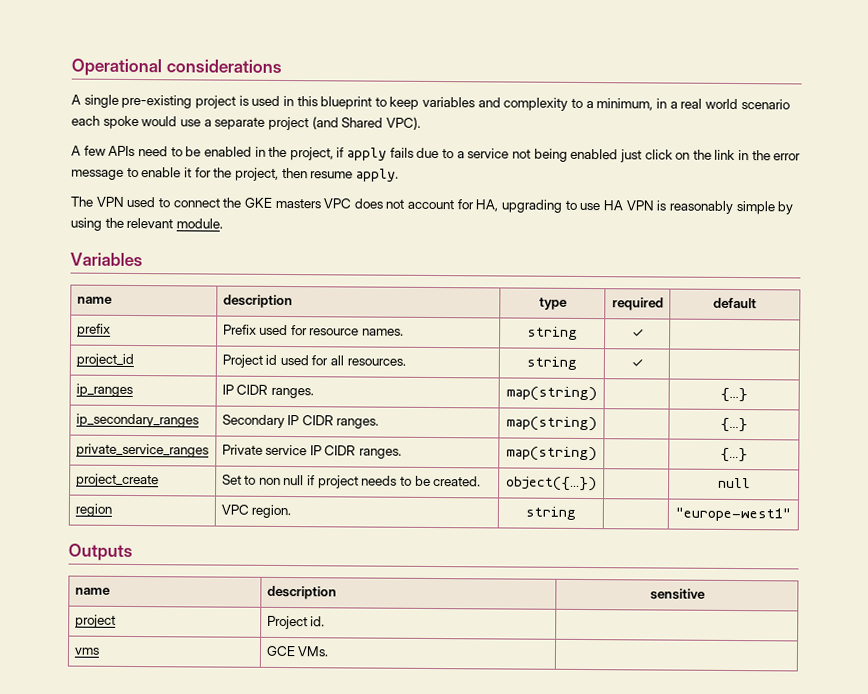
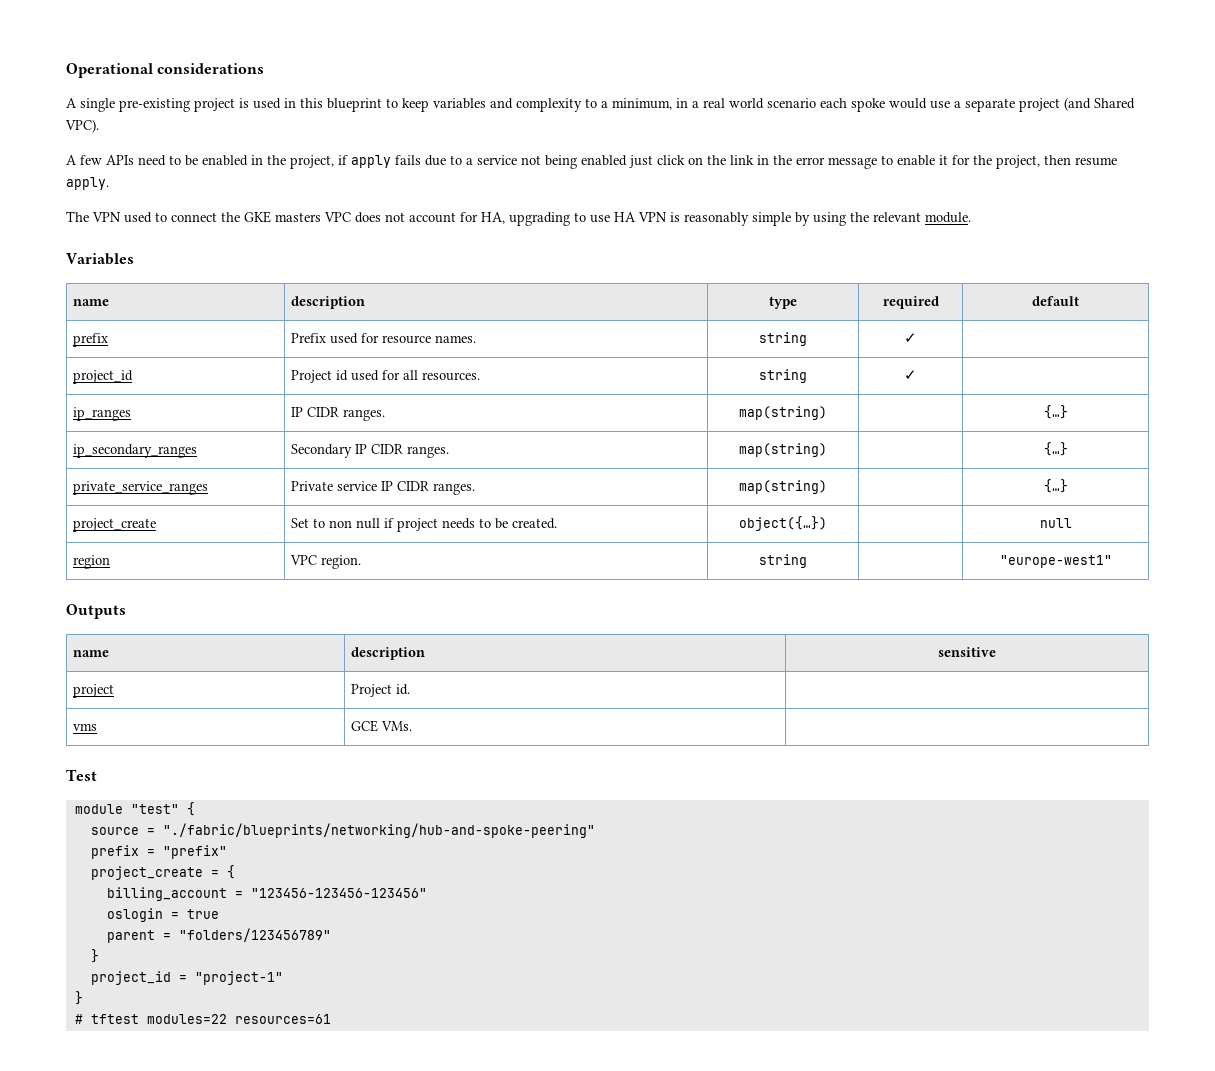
(330, 651) none -> [66,769,97,781] [74,802,195,816] [90,823,595,838] [90,845,227,859] [90,865,235,880] [106,887,427,901] [106,908,219,922] [106,928,331,943] [90,949,99,963] [90,971,283,985] [74,991,83,1005] [74,1014,331,1024] // Test // module "test" { // source = "./fabric/blueprints/networking/hub-and-spoke-peering" // prefix = "prefix" // project_create = { // billing_account = "123456-123456-123456" // oslogin = true // parent = "folders/123456789" // } // project_id = "project-1" // } // # tftest modules=22 resources=61

